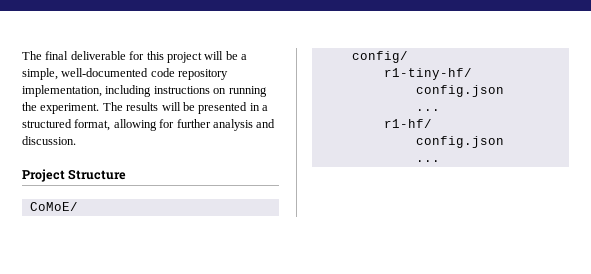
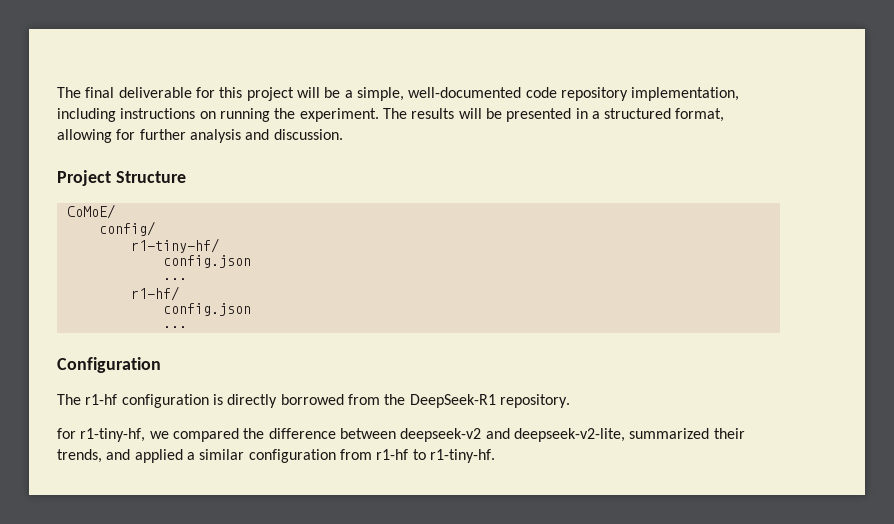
(440, 161) none -> [57,357,161,373] [57,394,570,408] [57,428,745,442] [57,449,495,463] // Configuration // The r1-hf configuration is directly borrowed from the DeepSeek-R1 repository. // for r1-tiny-hf, we compared the difference between deepseek-v2 and deepseek-v2-lite, summarized their trends, and applied a similar configuration from r1-hf to r1-tiny-hf.

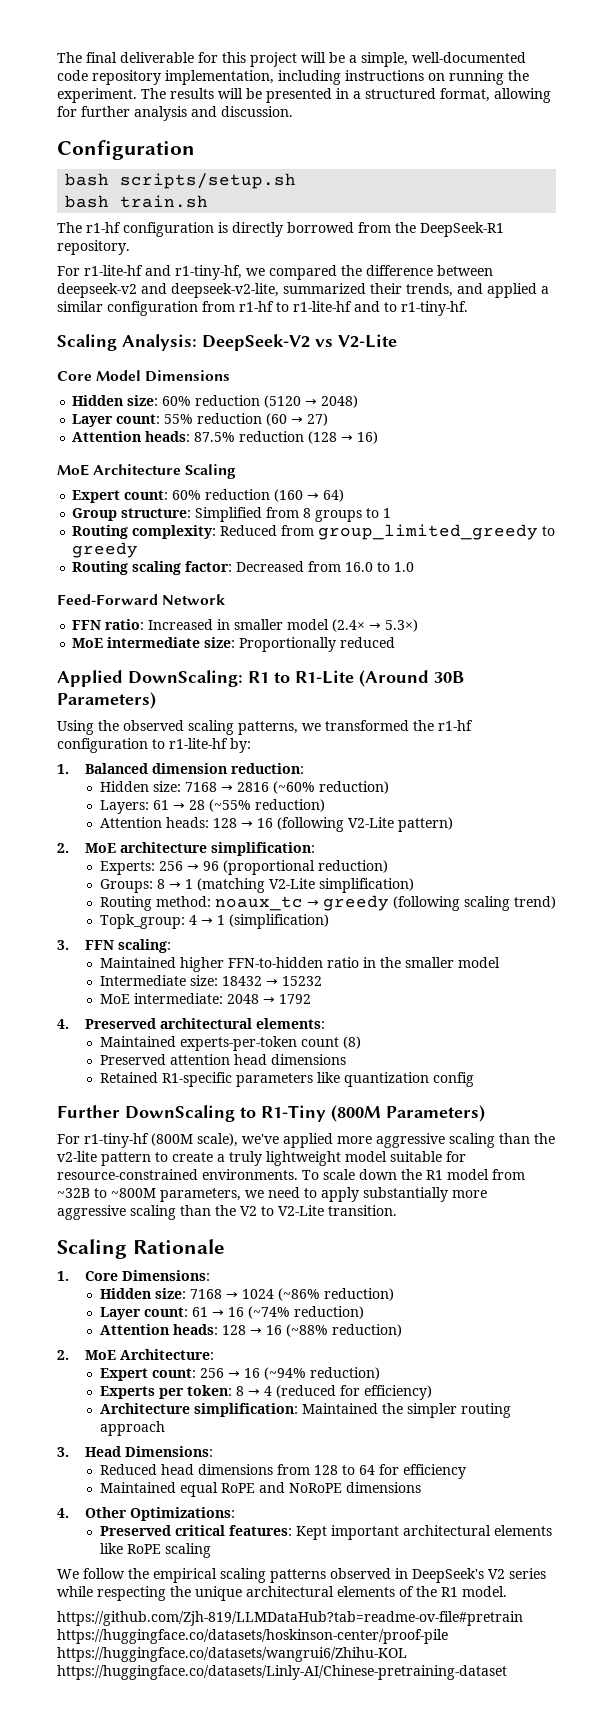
[57,170,186,186] [66,204,115,219] [98,221,155,236] [130,238,219,253] [162,255,251,268] [162,278,187,280] [130,286,179,301] [162,303,251,316] [162,326,187,328] [57,357,161,373] Project Structure // CoMoE/ // config/ // r1-tiny-hf/ // config.json // ... // r1-hf/ // config.json // ... // Configuration -> [57,140,195,160] [65,173,297,189] [65,195,209,208] Configuration // bash scripts/setup.sh // bash train.sh
[57,428,76,439] for -> [57,265,171,276] For r1-lite-hf and
[429,449,495,463] r1-tiny-hf. -> [293,301,468,316] [57,334,397,351] [57,370,231,382] [72,395,359,408] [72,413,329,427] [72,431,379,444] [57,464,237,479] [72,489,345,503] [72,507,392,522] [72,524,556,540] [72,542,139,558] [72,561,415,575] [57,594,226,605] [72,619,419,632] [72,637,396,652] [57,670,464,687] [57,692,156,709] [57,720,473,735] [57,738,251,753] [57,763,304,774] [99,781,389,794] [99,799,325,814] [99,817,453,832] [57,842,315,856] [99,860,388,875] [99,878,414,893] [99,895,556,911] [99,914,329,929] [57,939,171,953] [99,957,500,972] [99,975,322,986] [99,993,311,1004] [57,1018,325,1029] [99,1036,361,1051] [99,1054,346,1065] [99,1072,474,1087] [57,1105,485,1122] [57,1133,555,1148] [57,1151,466,1166] [57,1169,525,1180] [57,1187,487,1202] [57,1205,397,1220] [57,1239,225,1259] [57,1270,210,1281] [99,1288,394,1301] [99,1306,364,1320] [99,1324,402,1337] [57,1349,214,1360] [99,1367,380,1381] [99,1385,432,1400] [99,1403,511,1418] [99,1421,165,1436] [57,1446,213,1457] [99,1464,466,1479] [99,1482,421,1497] [57,1507,235,1521] [99,1525,552,1540] [99,1543,211,1558] [57,1568,546,1583] [57,1586,507,1601] [57,1611,523,1626] [57,1629,448,1644] [57,1647,407,1662] [57,1665,507,1680] r1-lite-hf and to r1-tiny-hf. // Scaling Analysis: DeepSeek-V2 vs V2-Lite // Core Model Dimensions // Hidden size: 60% reduction (5120 → 2048) // Layer count: 55% reduction (60 → 27) // Attention heads: 87.5% reduction (128 → 16) // MoE Architecture Scaling // Expert count: 60% reduction (160 → 64) // Group structure: Simplified from 8 groups to 1 // Routing complexity: Reduced from group_limited_greedy to greedy // Routing scaling factor: Decreased from 16.0 to 1.0 // Feed-Forward Network // FFN ratio: Increased in smaller model (2.4× → 5.3×) // MoE intermediate size: Proportionally reduced // Applied DownScaling: R1 to R1-Lite (Around 30B Parameters) // Using the observed scaling patterns, we transformed the r1-hf configuration to r1-lite-hf by: // 1. Balanced dimension reduction: // Hidden size: 7168 → 2816 (~60% reduction) // Layers: 61 → 28 (~55% reduction) // Attention heads: 128 → 16 (following V2-Lite pattern) // 2. MoE architecture simplification: // Experts: 256 → 96 (proportional reduction) // Groups: 8 → 1 (matching V2-Lite simplification) // Routing method: noaux_tc → greedy (following scaling trend) // Topk_group: 4 → 1 (simplification) // 3. FFN scaling: // Maintained higher FFN-to-hidden ratio in the smaller model // Intermediate size: 18432 → 15232 // MoE intermediate: 2048 → 1792 // 4. Preserved architectural elements: // Maintained experts-per-token count (8) // Preserved attention head dimensions // Retained R1-specific parameters like quantization config // Further DownScaling to R1-Tiny (800M Parameters) // For r1-tiny-hf (800M scale), we've applied more aggressive scaling than the v2-lite pattern to create a truly lightweight model suitable for resource-constrained environments. To scale down the R1 model from ~32B to ~800M parameters, we need to apply substantially more aggressive scaling than the V2 to V2-Lite transition. // Scaling Rationale // 1. Core Dimensions: // Hidden size: 7168 → 1024 (~86% reduction) // Layer count: 61 → 16 (~74% reduction) // Attention heads: 128 → 16 (~88% reduction) // 2. MoE Architecture: // Expert count: 256 → 16 (~94% reduction) // Experts per token: 8 → 4 (reduced for efficiency) // Architecture simplification: Maintained the simpler routing approach // 3. Head Dimensions: // Reduced head dimensions from 128 to 64 for efficiency // Maintained equal RoPE and NoRoPE dimensions // 4. Other Optimizations: // Preserved critical features: Kept important architectural elements like RoPE scaling // We follow the empirical scaling patterns observed in DeepSeek's V2 series while respecting the unique architectural elements of the R1 model. // https://github.com/Zjh-819/LLMDataHub?tab=readme-ov-file#pretrain https://huggingface.co/datasets/hoskinson-center/proof-pile https://huggingface.co/datasets/wangrui6/Zhihu-KOL https://huggingface.co/datasets/Linly-AI/Chinese-pretraining-dataset

